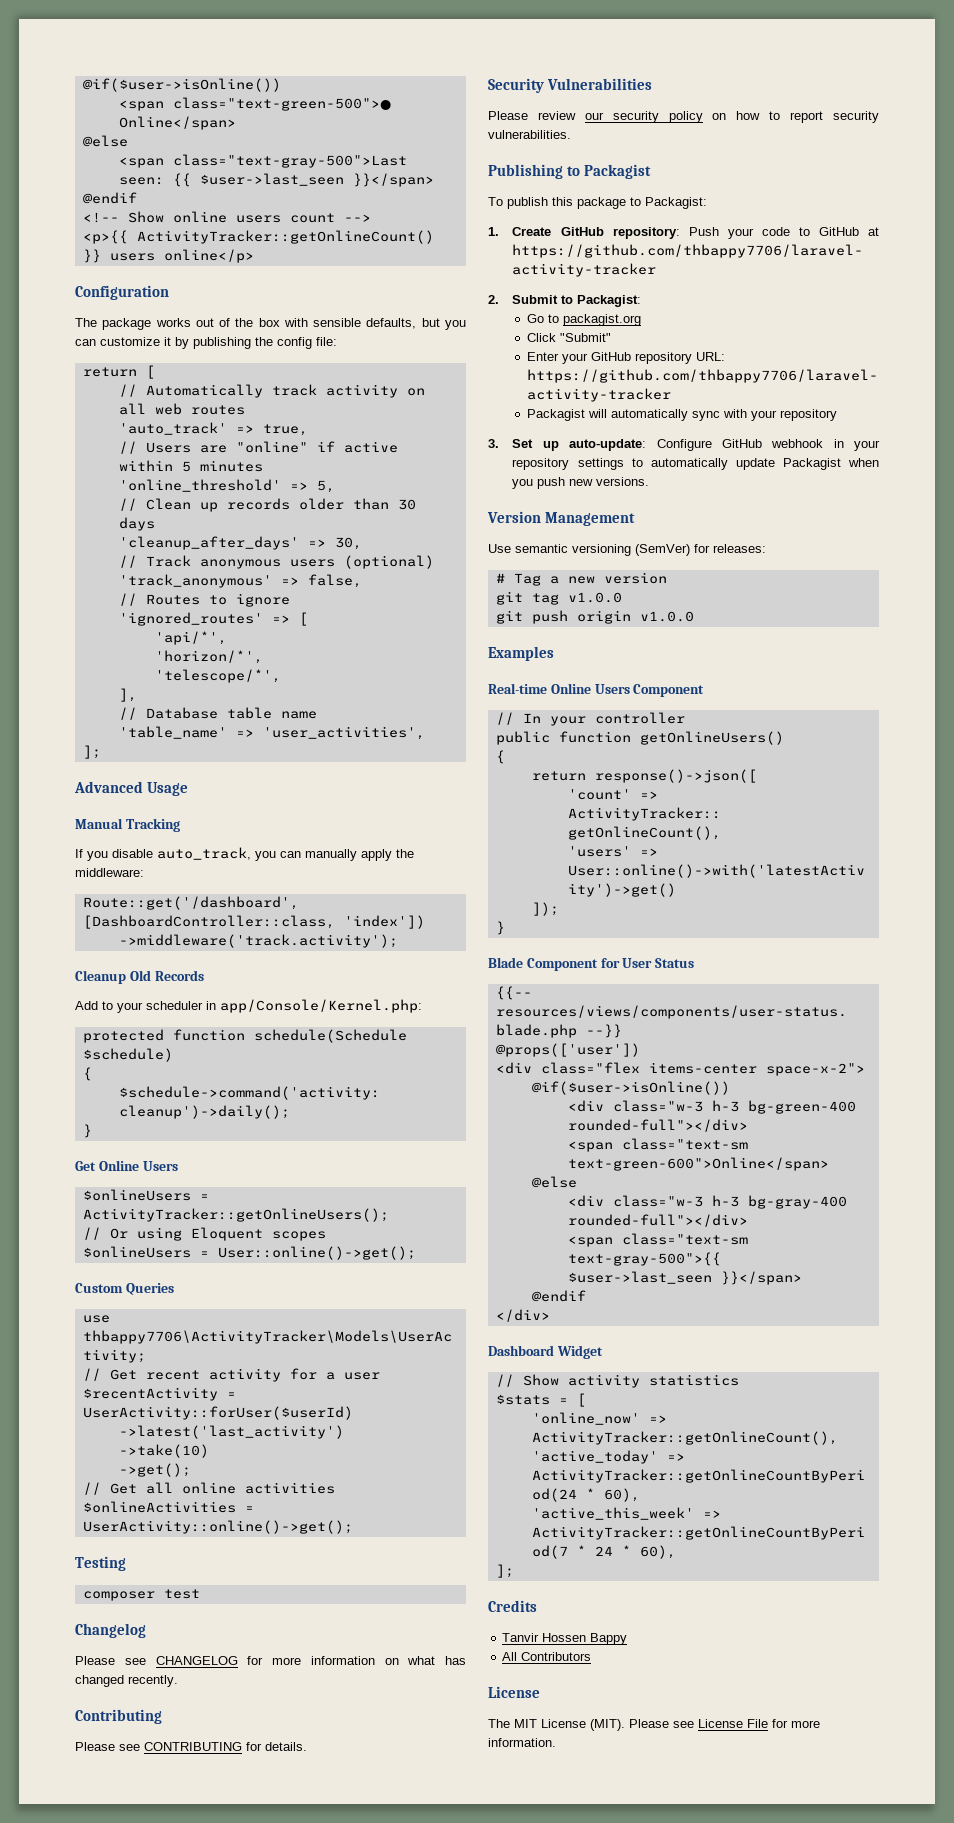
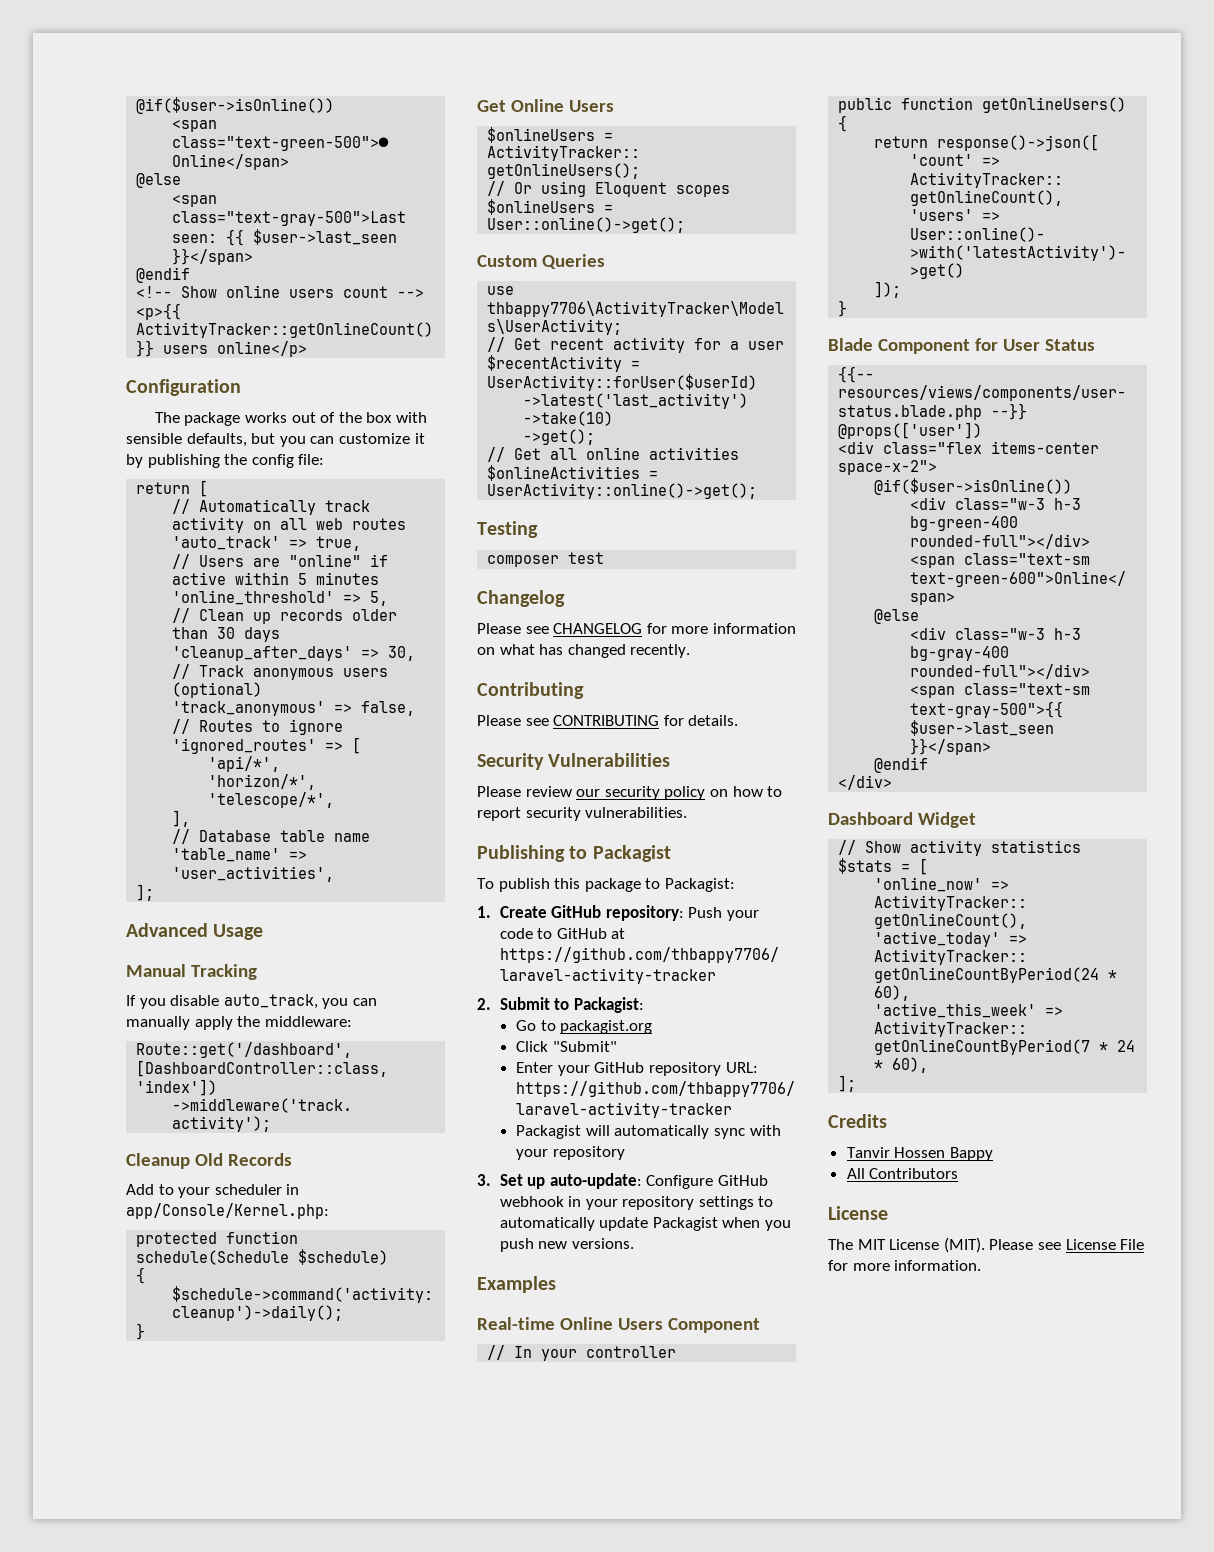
[487,511,635,526] [488,544,766,556] [495,572,667,586] [495,591,622,605] [495,610,694,624] // Version Management // Use semantic versioning (SemVer) for releases: // # Tag a new version // git tag v1.0.0 // git push origin v1.0.0 -> (634, 1243) none

